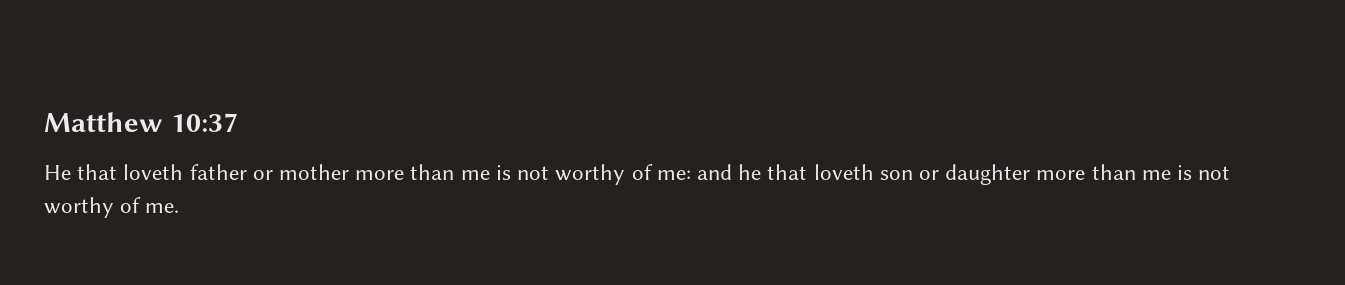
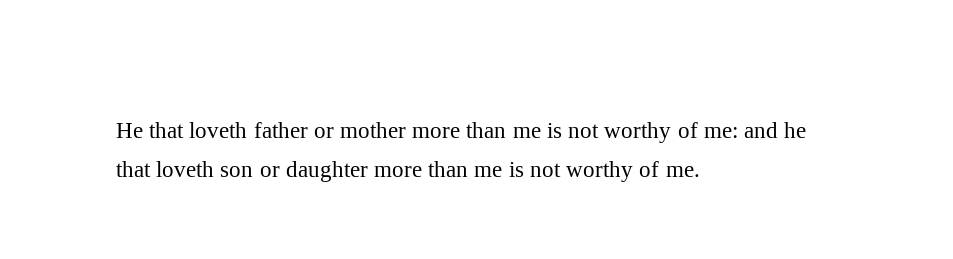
[44,112,238,132] Matthew 10:37 // -> (116, 130) none

